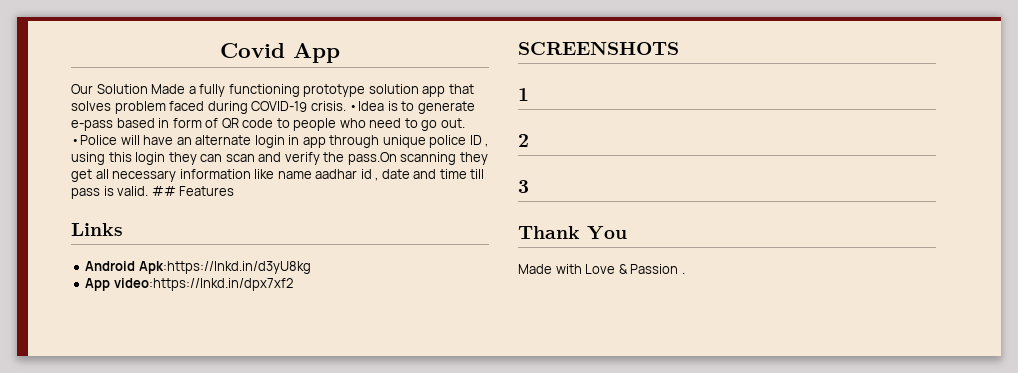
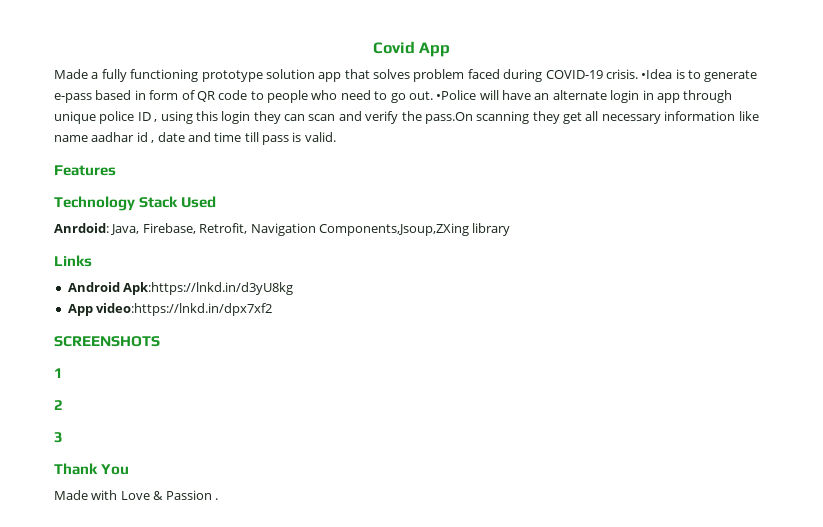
[71,84,148,94] Our Solution -> (451, 49) none
[151,186,176,196] ## -> (336, 137) //
(235, 191) none -> [54,196,217,211] [54,223,511,236] // Technology Stack Used // Anrdoid: Java, Firebase, Retrofit, Navigation Components,Jsoup,ZXing library

